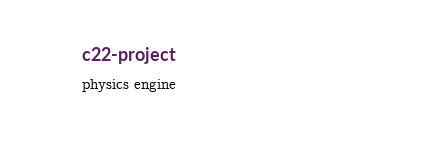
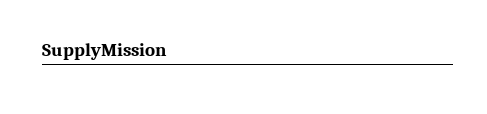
[82,47,176,64] [82,79,176,92] c22-project // physics engine -> [42,43,167,60] SupplyMission

